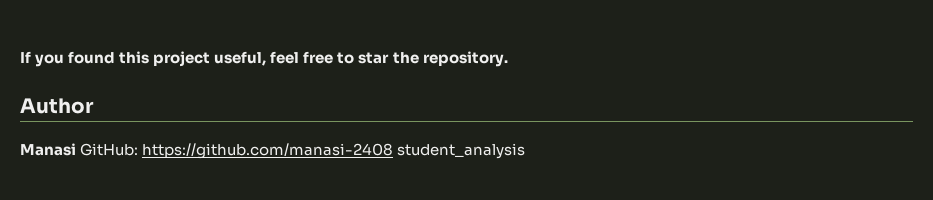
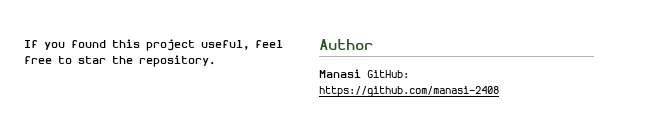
[397,143,526,159] student_analysis -> (499, 91) none

